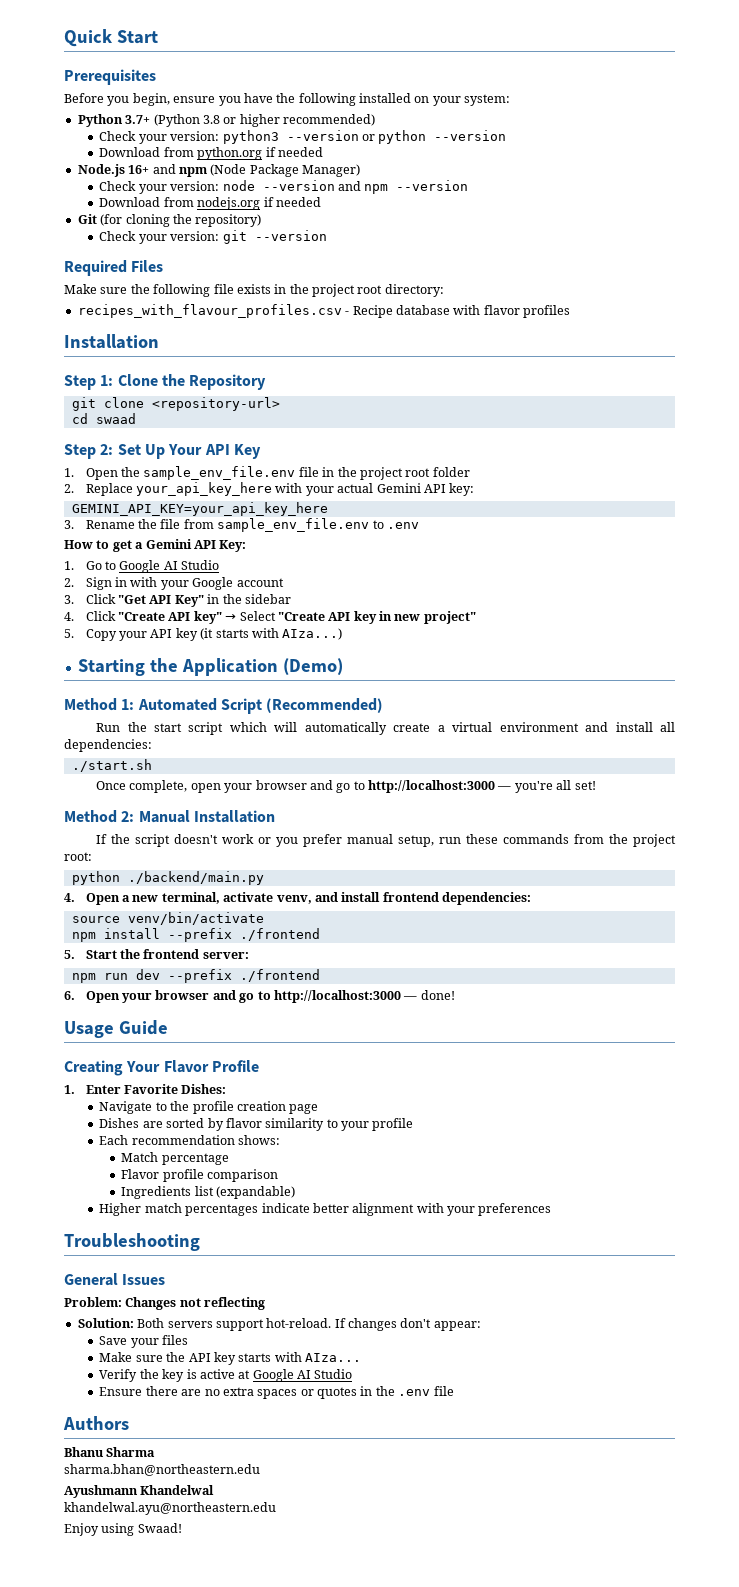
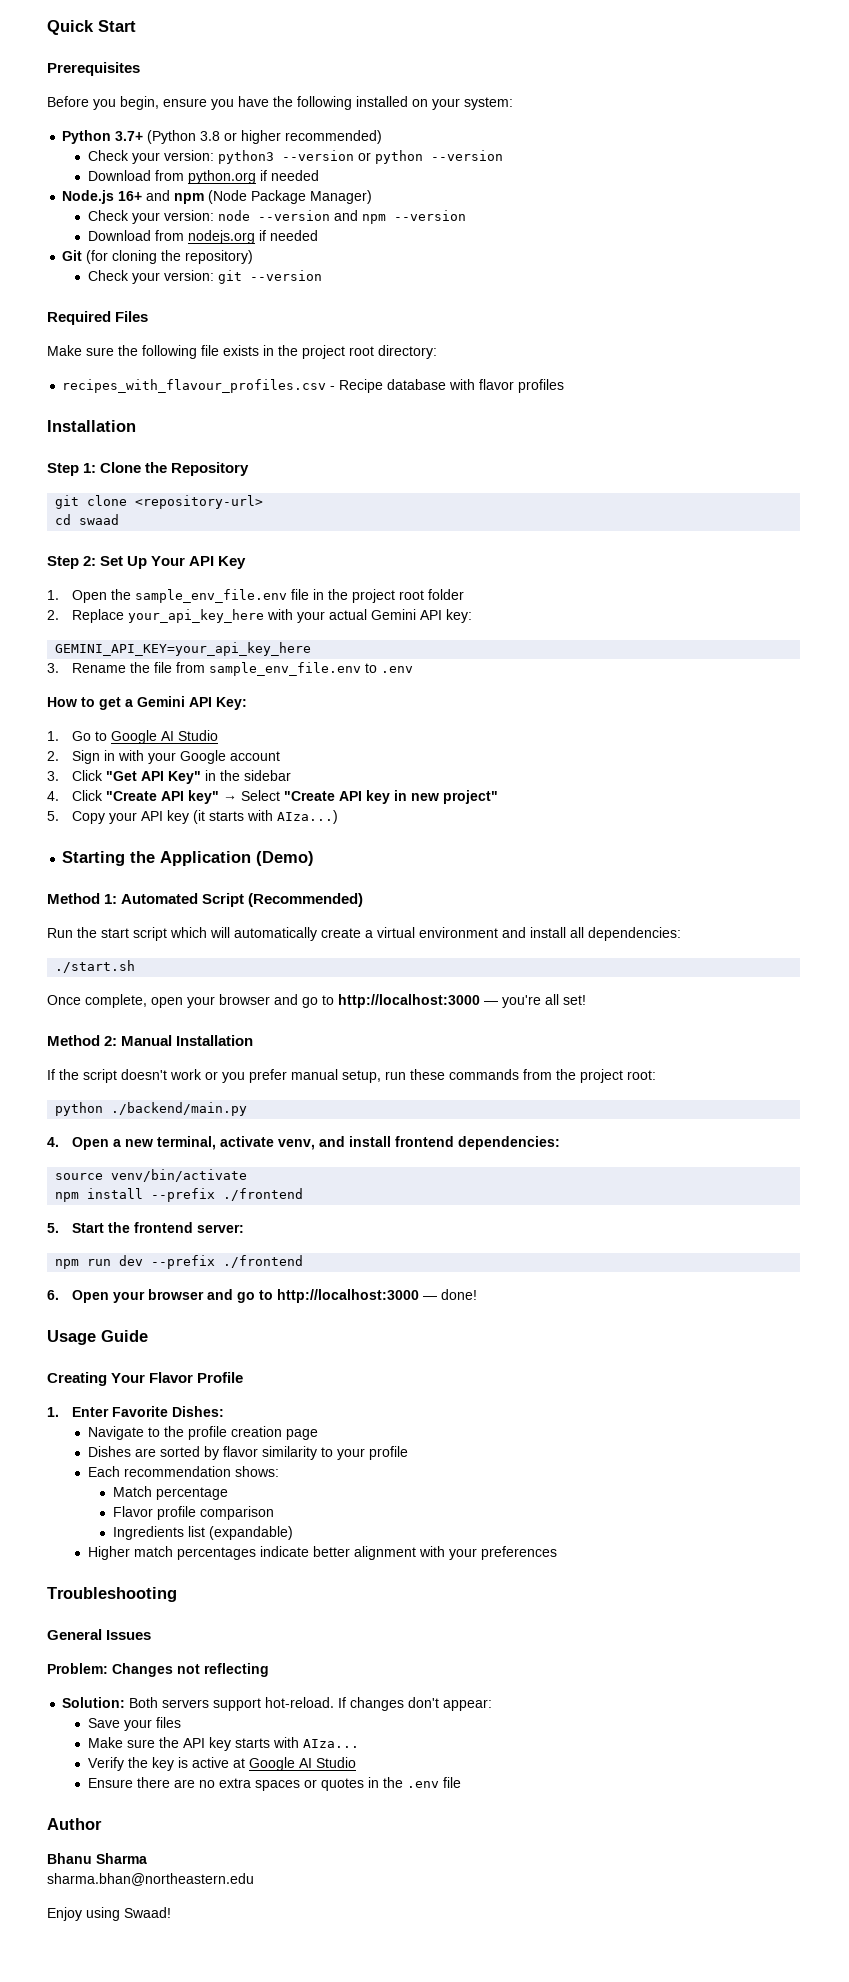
[63,1416,129,1430] Authors -> [47,1818,102,1830] Author
[64,1485,215,1498] [64,1502,276,1515] // Ayushmann Khandelwal // khandelwal.ayu@northeastern.edu -> (254, 1879) none

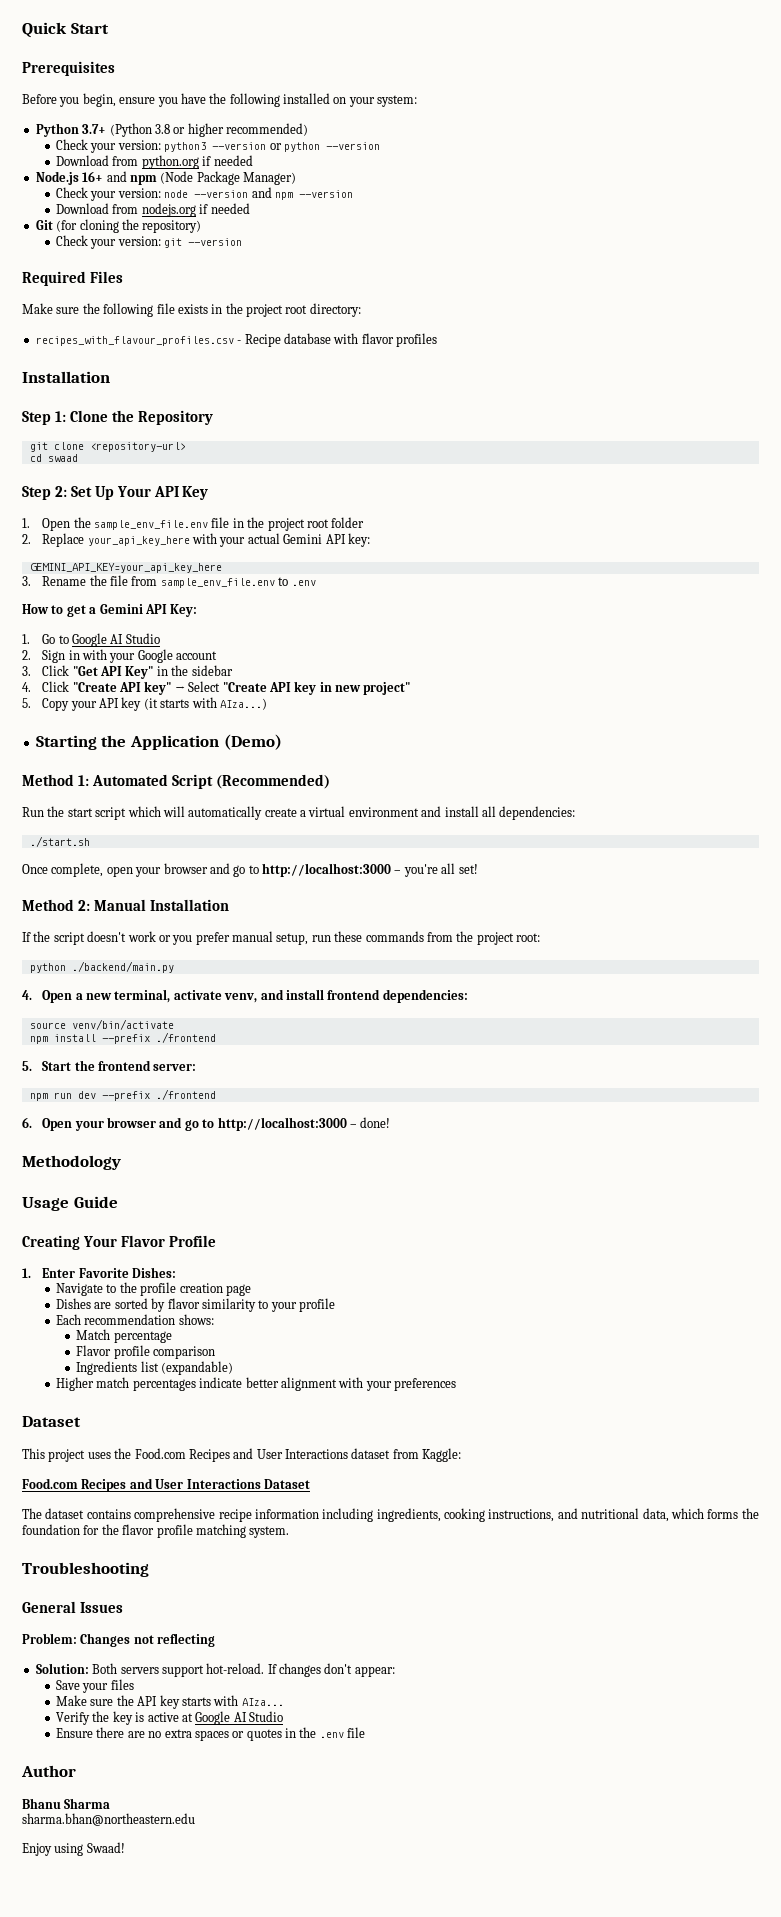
[484,1001,498,1005] — -> [394,870,402,874] –
[423,1296,438,1300] — -> [349,1124,357,1128] –
(478, 1294) none -> [22,1155,121,1170] // Methodology
(557, 1553) none -> [22,1416,81,1427] [22,1448,462,1462] [22,1478,310,1492] [22,1508,759,1522] [22,1524,290,1538] // Dataset // This project uses the Food.com Recipes and User Interactions dataset from Kaggle: // Food.com Recipes and User Interactions Dataset // The dataset contains comprehensive recipe information including ingredients, cooking instructions, and nutritional data, which forms the foundation for the flavor profile matching system.

